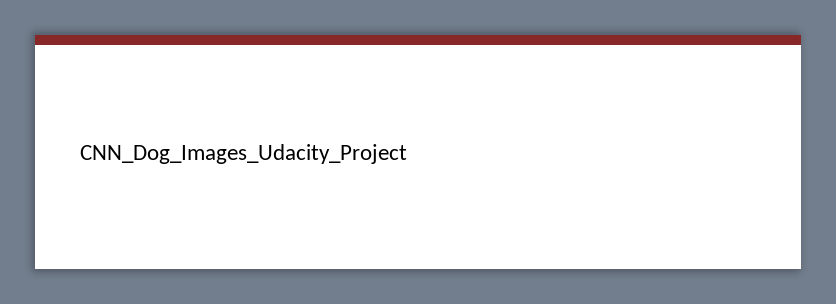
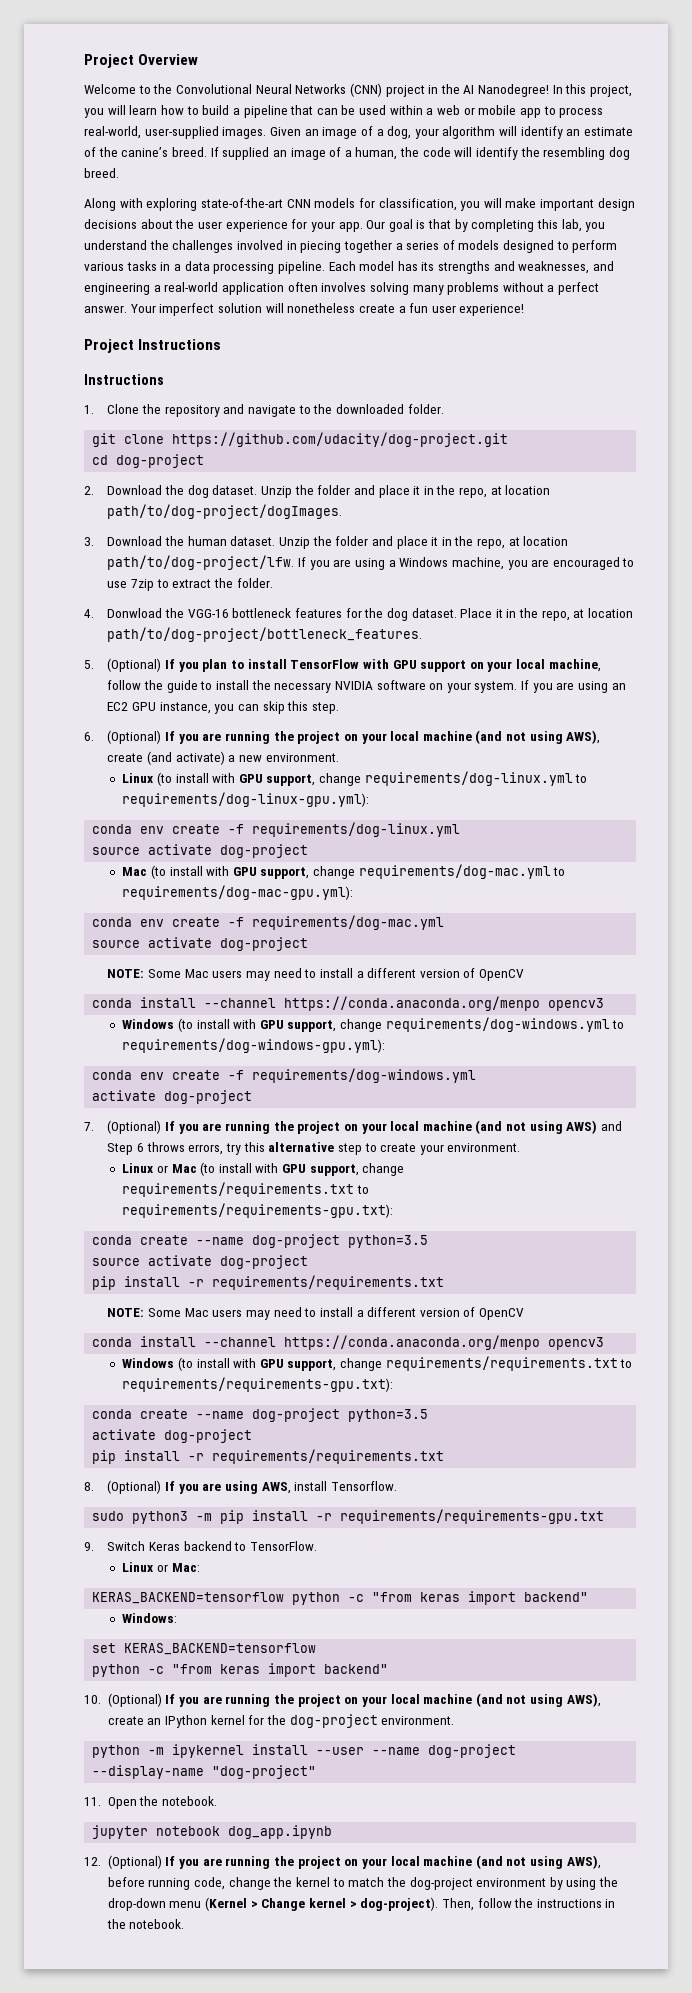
[80,144,407,164] CNN_Dog_Images_Udacity_Project -> [84,54,199,68] [84,83,633,97] [84,105,604,118] [84,126,634,139] [84,147,630,160] [84,168,119,178] [84,198,635,211] [84,219,606,232] [84,240,618,253] [84,261,615,274] [84,282,600,295] [84,303,525,316] [84,339,222,353] [84,374,164,385] [84,404,444,417] [92,432,509,447] [92,454,205,468] [84,485,551,498] [107,504,343,519] [84,536,569,549] [107,555,635,570] [107,578,273,591] [84,608,634,621] [107,627,423,642] [84,658,601,672] [107,680,626,693] [107,701,339,714] [84,730,601,744] [107,751,339,765] [122,771,588,786] [122,792,370,807] [92,822,461,837] [92,844,309,858] [122,864,566,879] [122,885,354,900] [92,915,445,930] [92,937,309,951] [107,968,525,981] [92,996,605,1011] [122,1017,625,1032] [122,1038,386,1053] [92,1068,477,1083] [92,1090,253,1104] [84,1120,623,1134] [107,1142,521,1155] [122,1162,405,1176] [122,1182,369,1197] [122,1203,394,1218] [92,1234,429,1248] [92,1255,309,1269] [92,1275,445,1290] [107,1307,525,1320] [92,1335,605,1350] [122,1356,633,1371] [122,1377,394,1392] [92,1408,429,1422] [92,1429,253,1443] [92,1449,445,1464] [84,1480,397,1494] [92,1509,605,1524] [84,1541,317,1551] [122,1562,200,1572] [92,1591,589,1605] [122,1613,178,1623] [92,1643,317,1655] [92,1663,389,1677] [84,1693,601,1707] [107,1714,455,1728] [92,1744,517,1758] [92,1765,317,1779] [84,1796,218,1809] [92,1825,333,1839] [84,1855,601,1869] [107,1877,619,1890] [107,1897,616,1911] [106,1919,185,1929] Project Overview // Welcome to the Convolutional Neural Networks (CNN) project in the AI Nanodegree! In this project, you will learn how to build a pipeline that can be used within a web or mobile app to process real-world, user-supplied images. Given an image of a dog, your algorithm will identify an estimate of the canine’s breed. If supplied an image of a human, the code will identify the resembling dog breed. // Along with exploring state-of-the-art CNN models for classification, you will make important design decisions about the user experience for your app. Our goal is that by completing this lab, you understand the challenges involved in piecing together a series of models designed to perform various tasks in a data processing pipeline. Each model has its strengths and weaknesses, and engineering a real-world application often involves solving many problems without a perfect answer. Your imperfect solution will nonetheless create a fun user experience! // Project Instructions // Instructions // 1. Clone the repository and navigate to the downloaded folder. // git clone https://github.com/udacity/dog-project.git // cd dog-project // 2. Download the dog dataset. Unzip the folder and place it in the repo, at location path/to/dog-project/dogImages. // 3. Download the human dataset. Unzip the folder and place it in the repo, at location path/to/dog-project/lfw. If you are using a Windows machine, you are encouraged to use 7zip to extract the folder. // 4. Donwload the VGG-16 bottleneck features for the dog dataset. Place it in the repo, at location path/to/dog-project/bottleneck_features. // 5. (Optional) If you plan to install TensorFlow with GPU support on your local machine, follow the guide to install the necessary NVIDIA software on your system. If you are using an EC2 GPU instance, you can skip this step. // 6. (Optional) If you are running the project on your local machine (and not using AWS), create (and activate) a new environment. // Linux (to install with GPU support, change requirements/dog-linux.yml to requirements/dog-linux-gpu.yml): // conda env create -f requirements/dog-linux.yml // source activate dog-project // Mac (to install with GPU support, change requirements/dog-mac.yml to requirements/dog-mac-gpu.yml): // conda env create -f requirements/dog-mac.yml // source activate dog-project // NOTE: Some Mac users may need to install a different version of OpenCV // conda install --channel https://conda.anaconda.org/menpo opencv3 // Windows (to install with GPU support, change requirements/dog-windows.yml to requirements/dog-windows-gpu.yml): // conda env create -f requirements/dog-windows.yml // activate dog-project // 7. (Optional) If you are running the project on your local machine (and not using AWS) and Step 6 throws errors, try this alternative step to create your environment. // Linux or Mac (to install with GPU support, change requirements/requirements.txt to requirements/requirements-gpu.txt): // conda create --name dog-project python=3.5 // source activate dog-project // pip install -r requirements/requirements.txt // NOTE: Some Mac users may need to install a different version of OpenCV // conda install --channel https://conda.anaconda.org/menpo opencv3 // Windows (to install with GPU support, change requirements/requirements.txt to requirements/requirements-gpu.txt): // conda create --name dog-project python=3.5 // activate dog-project // pip install -r requirements/requirements.txt // 8. (Optional) If you are using AWS, install Tensorflow. // sudo python3 -m pip install -r requirements/requirements-gpu.txt // 9. Switch Keras backend to TensorFlow. // Linux or Mac: // KERAS_BACKEND=tensorflow python -c "from keras import backend" // Windows: // set KERAS_BACKEND=tensorflow // python -c "from keras import backend" // 10. (Optional) If you are running the project on your local machine (and not using AWS), create an IPython kernel for the dog-project environment. // python -m ipykernel install --user --name dog-project --display-name "dog-project" // 11. Open the notebook. // jupyter notebook dog_app.ipynb // 12. (Optional) If you are running the project on your local machine (and not using AWS), before running code, change the kernel to match the dog-project environment by using the drop-down menu (Kernel > Change kernel > dog-project). Then, follow the instructions in the notebook.

